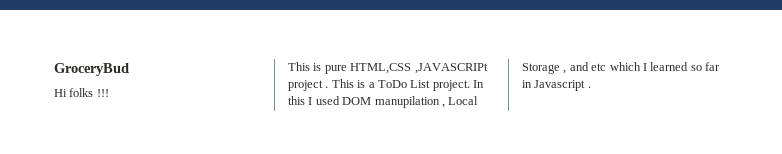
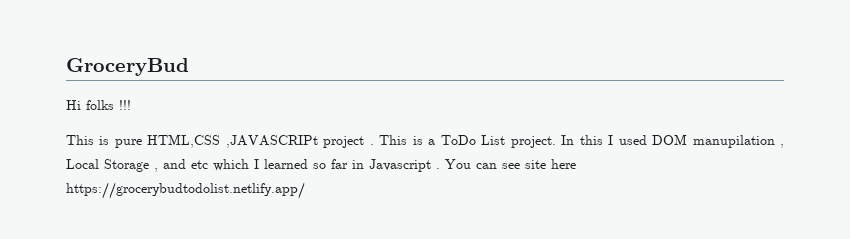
(591, 87) none -> [445,159,576,169] [66,182,305,199] You can see site here https://grocerybudtodolist.netlify.app/

